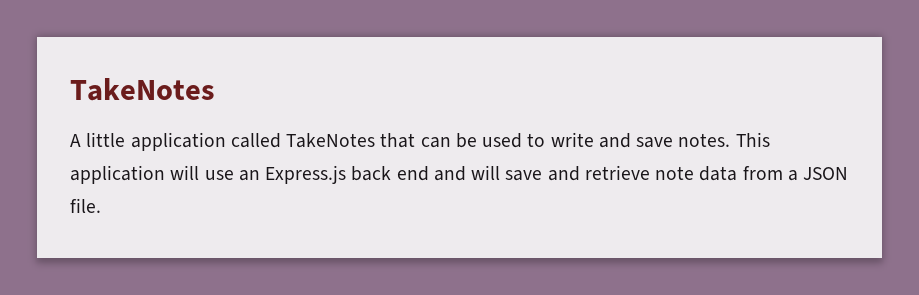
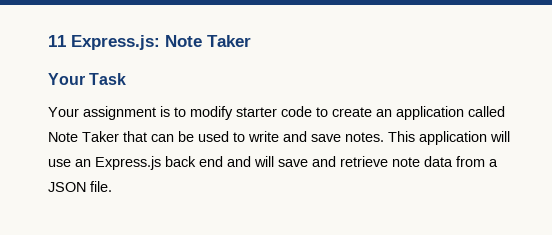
[70,78,215,101] [70,132,376,151] TakeNotes // A little application called TakeNotes -> [48,35,251,50] [48,73,127,85] [48,106,505,120] [48,131,119,142] 11 Express.js: Note Taker // Your Task // Your assignment is to modify starter code to create an application called Note Taker

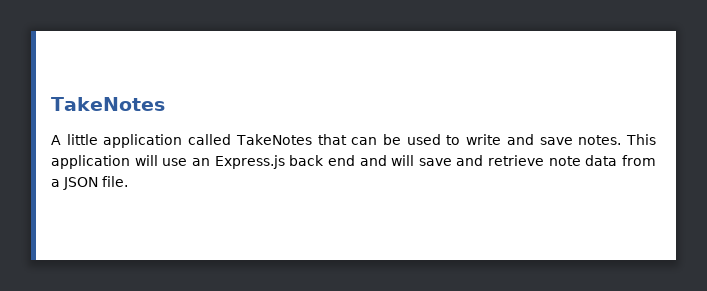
[48,35,251,50] [48,73,127,85] [48,106,505,120] [48,131,119,142] 11 Express.js: Note Taker // Your Task // Your assignment is to modify starter code to create an application called Note Taker -> [51,97,165,111] [51,134,312,148] TakeNotes // A little application called TakeNotes

